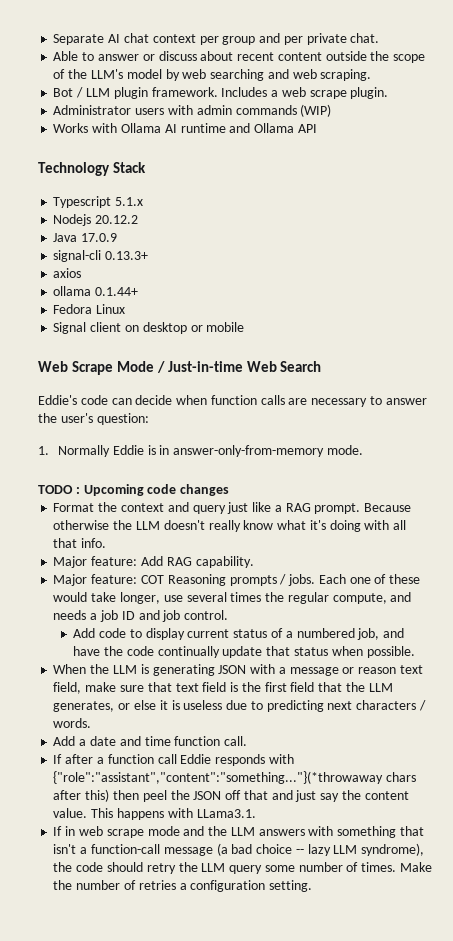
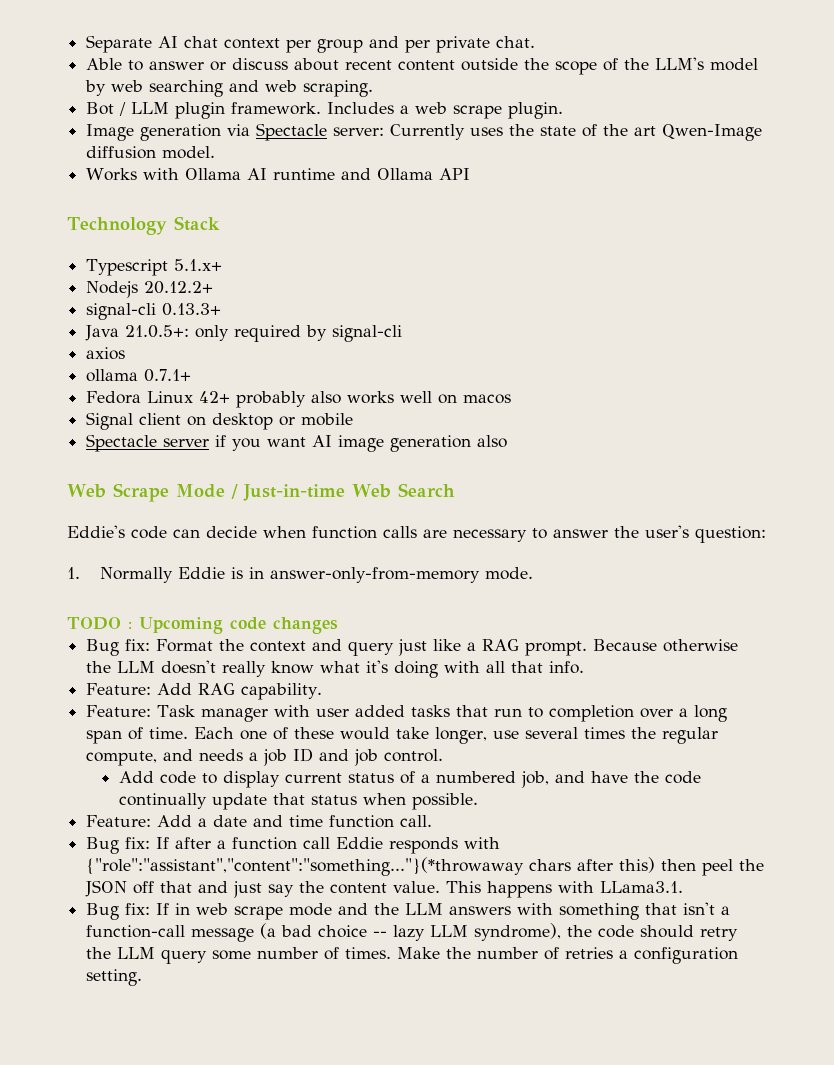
[53,104,332,117] Administrator users with admin commands (WIP) -> [86,123,763,141] [86,146,216,159] Image generation via Spectacle server: Currently uses the state of the art Qwen-Image diffusion model.
[115,197,144,206] 5.1.x -> [174,259,223,271] 5.1.x+
[95,215,139,224] [53,233,118,242] 20.12.2 // Java 17.0.9 -> [144,281,214,294] 20.12.2+
(149, 255) none -> [85,325,403,342] // Java 21.0.5+: only required by signal-cli
[95,287,139,296] 0.1.44+ -> [144,369,192,382] 0.7.1+
(126, 309) none -> [199,391,512,408] 42+ probably also works well on macos
(245, 327) none -> [86,434,508,452] // Spectacle server if you want AI image generation also
(230, 490) none -> [86,639,151,656] Bug fix:
[53,556,138,568] Major feature: -> [86,683,152,695] Feature:
[53,574,316,586] Major feature: COT Reasoning prompts / jobs. -> [86,705,728,722] [86,727,189,744] Feature: Task manager with user added tasks that run to completion over a long span of time.
[53,664,423,676] [53,682,393,694] [53,700,426,712] [53,718,92,728] When the LLM is generating JSON with a message or reason text field, make sure that text field is the first field that the LLM generates, or else it is useless due to predicting next characters / words. // -> [86,815,152,827] Feature:
(248, 741) none -> [86,837,151,854] Bug fix:
(256, 813) none -> [86,903,151,920] Bug fix:

